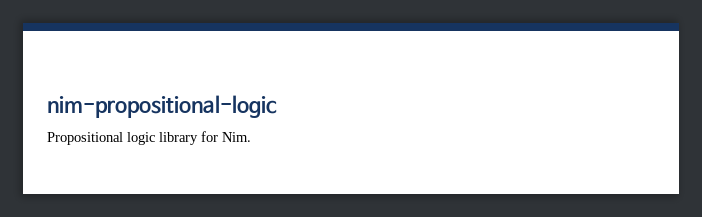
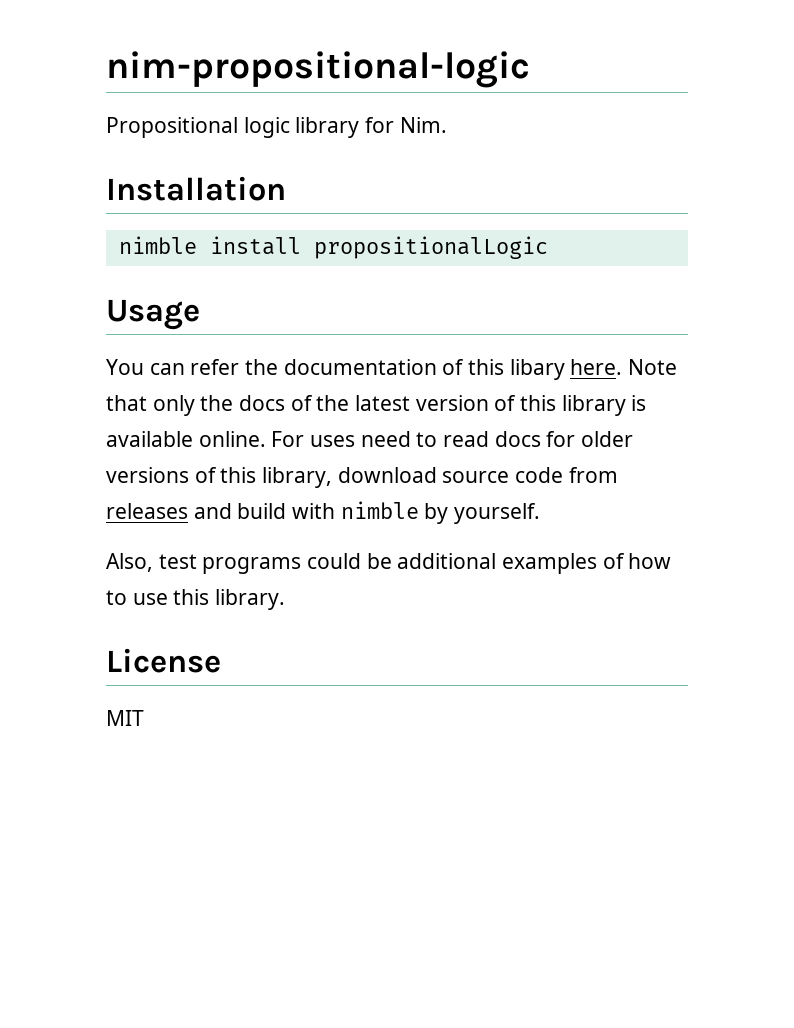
(251, 137) none -> [106,176,286,201] [118,236,548,259] [106,299,200,330] [106,359,678,380] [106,395,647,416] [106,431,634,447] [106,467,618,488] [106,501,541,524] [106,553,672,574] [106,589,286,610] [106,648,221,673] [106,710,144,726] // Installation // nimble install propositionalLogic // Usage // You can refer the documentation of this libary here. Note that only the docs of the latest version of this library is available online. For uses need to read docs for older versions of this library, download source code from releases and build with nimble by yourself. // Also, test programs could be additional examples of how to use this library. // License // MIT

